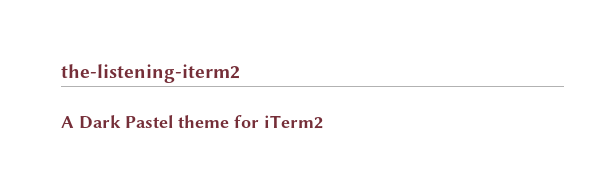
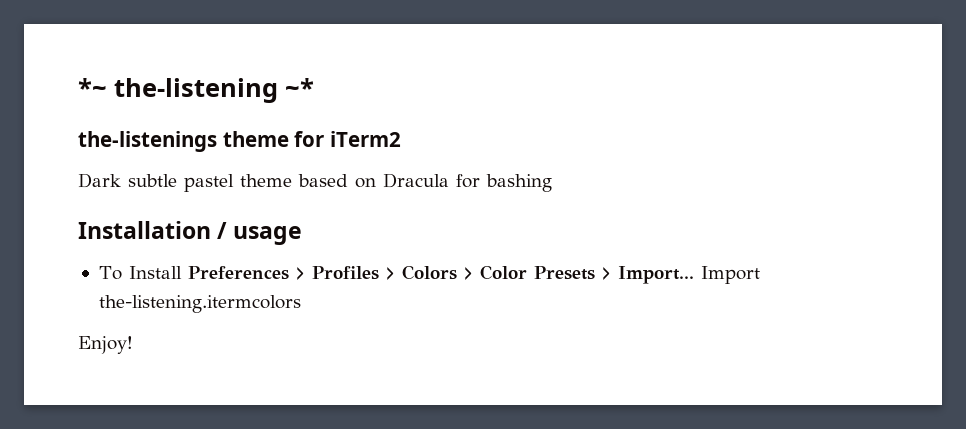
[61,64,240,83] [61,115,173,129] the-listening-iterm2 // A Dark Pastel -> [78,78,314,103] [78,131,217,152] *~ the-listening ~* // the-listenings
(323, 122) none -> [78,173,552,192] [78,221,303,245] [98,265,760,284] [98,295,301,313] [78,336,133,354] // Dark subtle pastel theme based on Dracula for bashing // Installation / usage // To Install Preferences > Profiles > Colors > Color Presets > Import... Import the-listening.itermcolors // Enjoy!

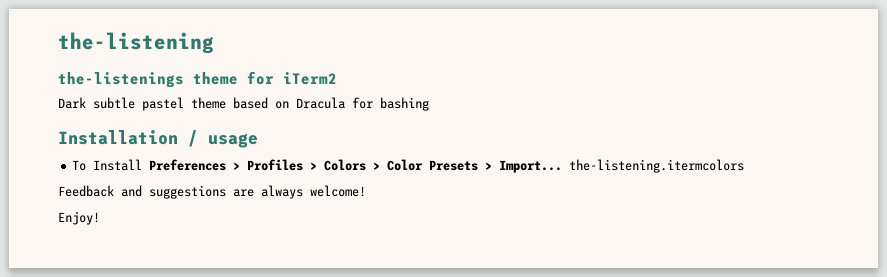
[78,78,107,97] *~ -> (58, 43) none
[285,78,314,97] ~* -> (214, 43) none
[700,266,760,284] Import -> (563, 166) none
(301, 304) none -> [58,185,366,199] // Feedback and suggestions are always welcome!

